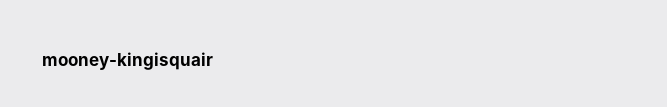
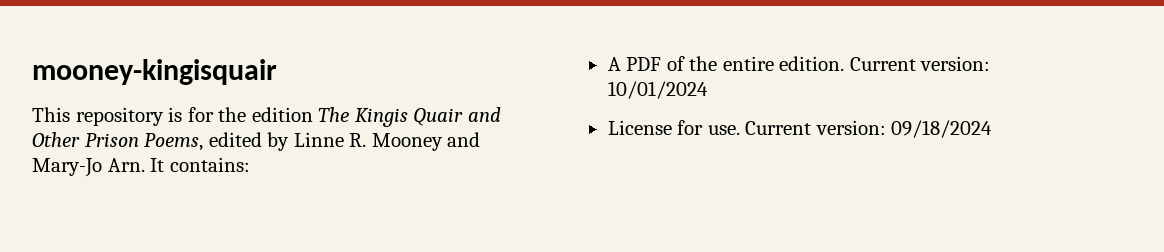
(213, 61) none -> [32,107,501,127] [32,132,481,151] [32,157,250,177] [607,56,991,71] [607,81,708,99] [607,120,993,138] // This repository is for the edition The Kingis Quair and Other Prison Poems, edited by Linne R. Mooney and Mary-Jo Arn. It contains: // A PDF of the entire edition. Current version: 10/01/2024 // License for use. Current version: 09/18/2024

